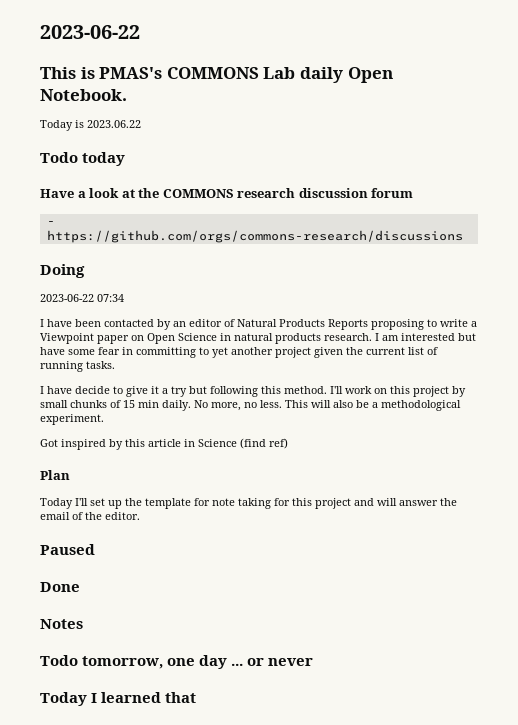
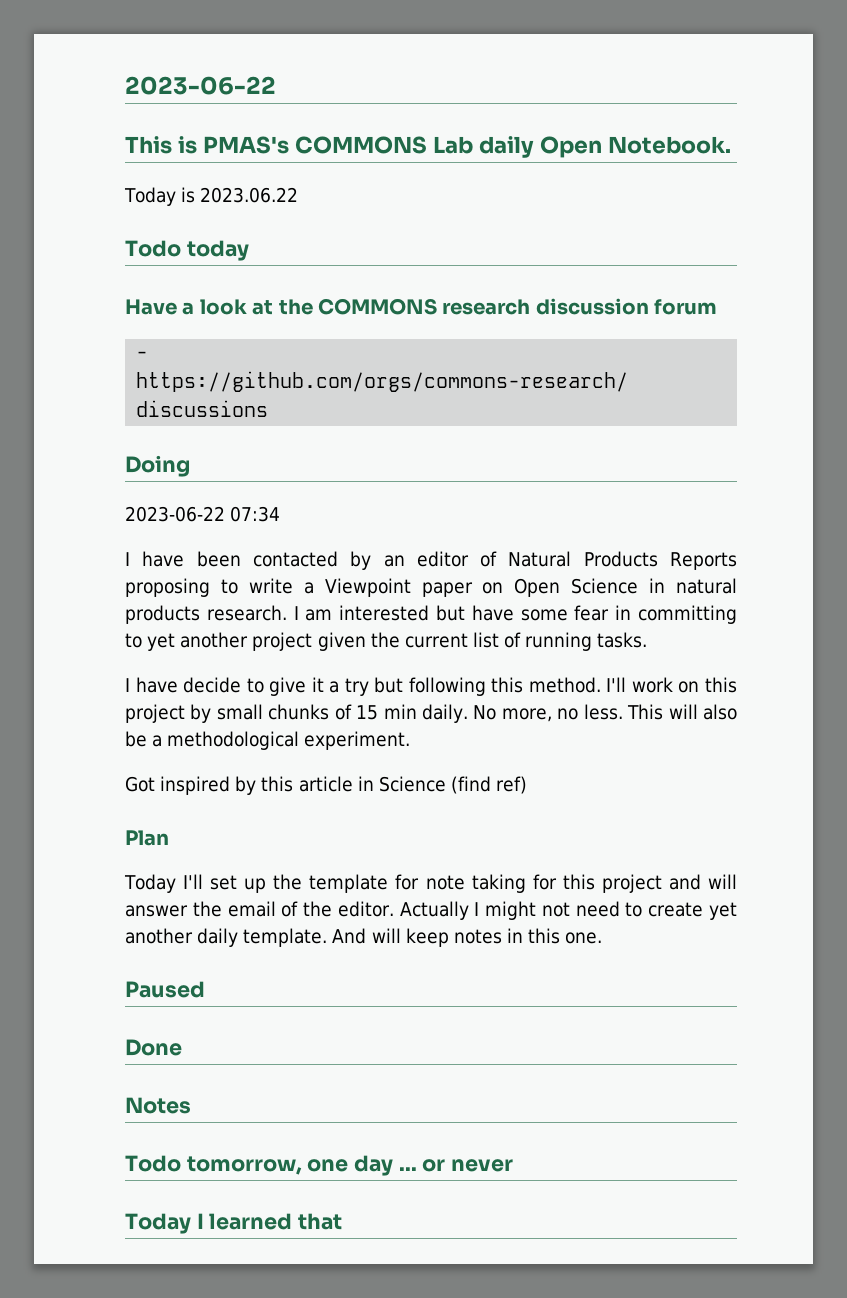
(140, 516) none -> [399,901,737,920] [125,928,603,947] Actually I might not need to create yet another daily template. And will keep notes in this one.

